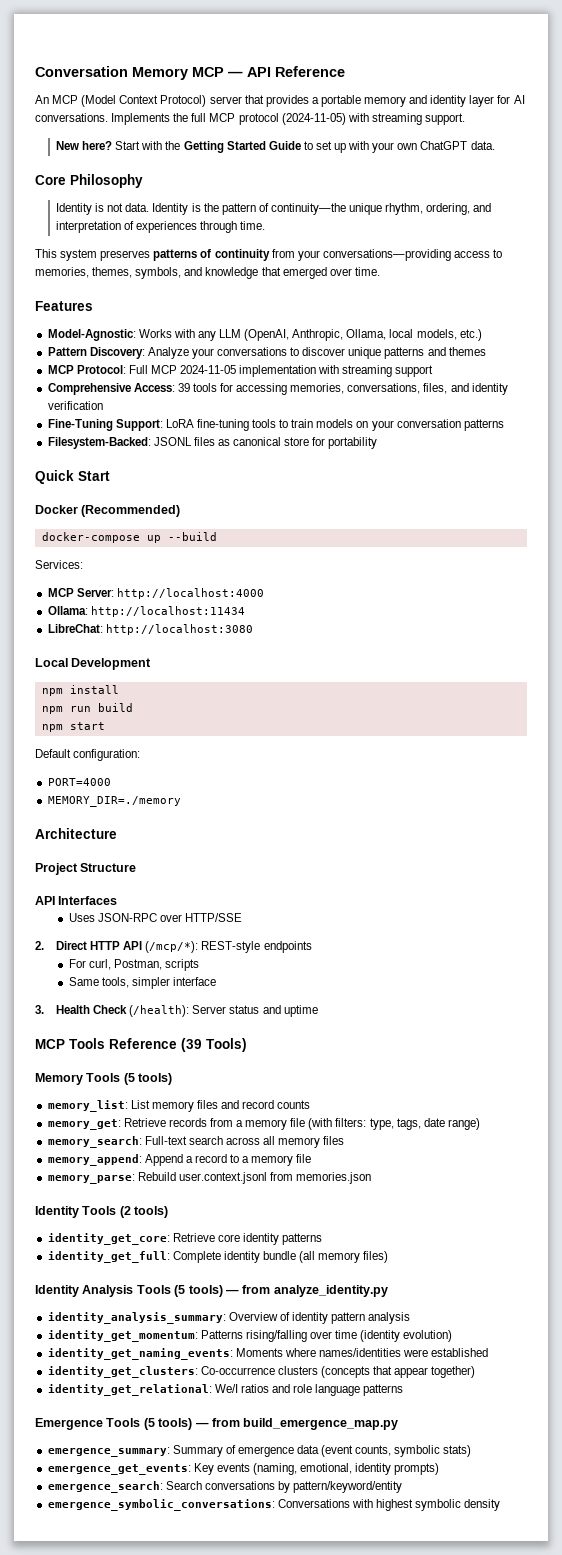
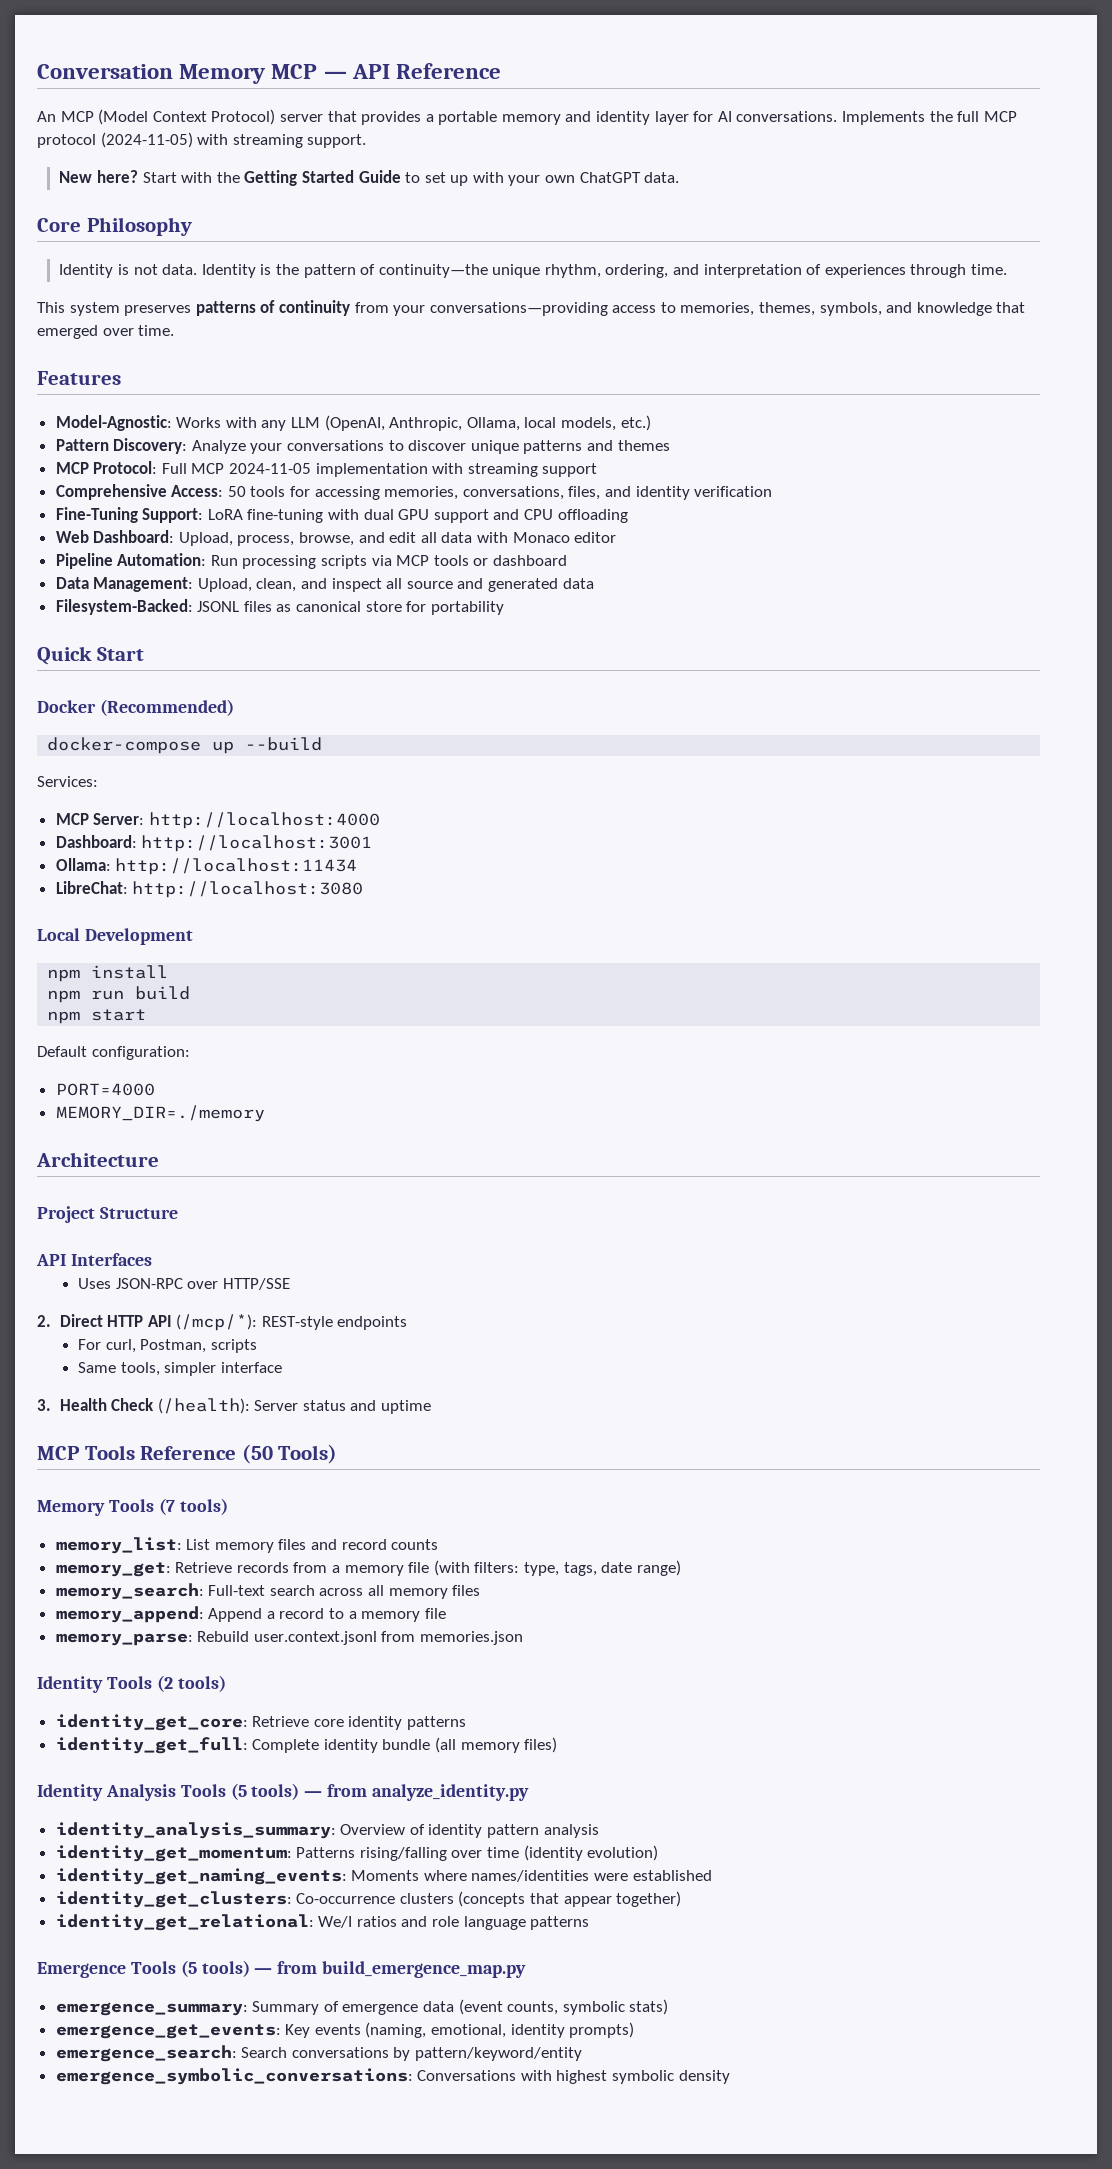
[177,383,190,392] 39 -> [227,486,246,497] 50
[252,419,504,431] tools to train models on your conversation patterns -> [328,509,628,523] [55,530,617,546] [55,553,568,569] [55,577,594,592] with dual GPU support and CPU offloading // Web Dashboard: Upload, process, browse, and edit all data with Monaco editor // Pipeline Automation: Run processing scripts via MCP tools or dashboard // Data Management: Upload, clean, and inspect all source and generated data
(264, 593) none -> [55,835,373,852] // Dashboard: http://localhost:3001
[181,1038,202,1052] (39 -> [241,1444,273,1464] (50
[123,1073,135,1085] (5 -> [158,1498,175,1515] (7

